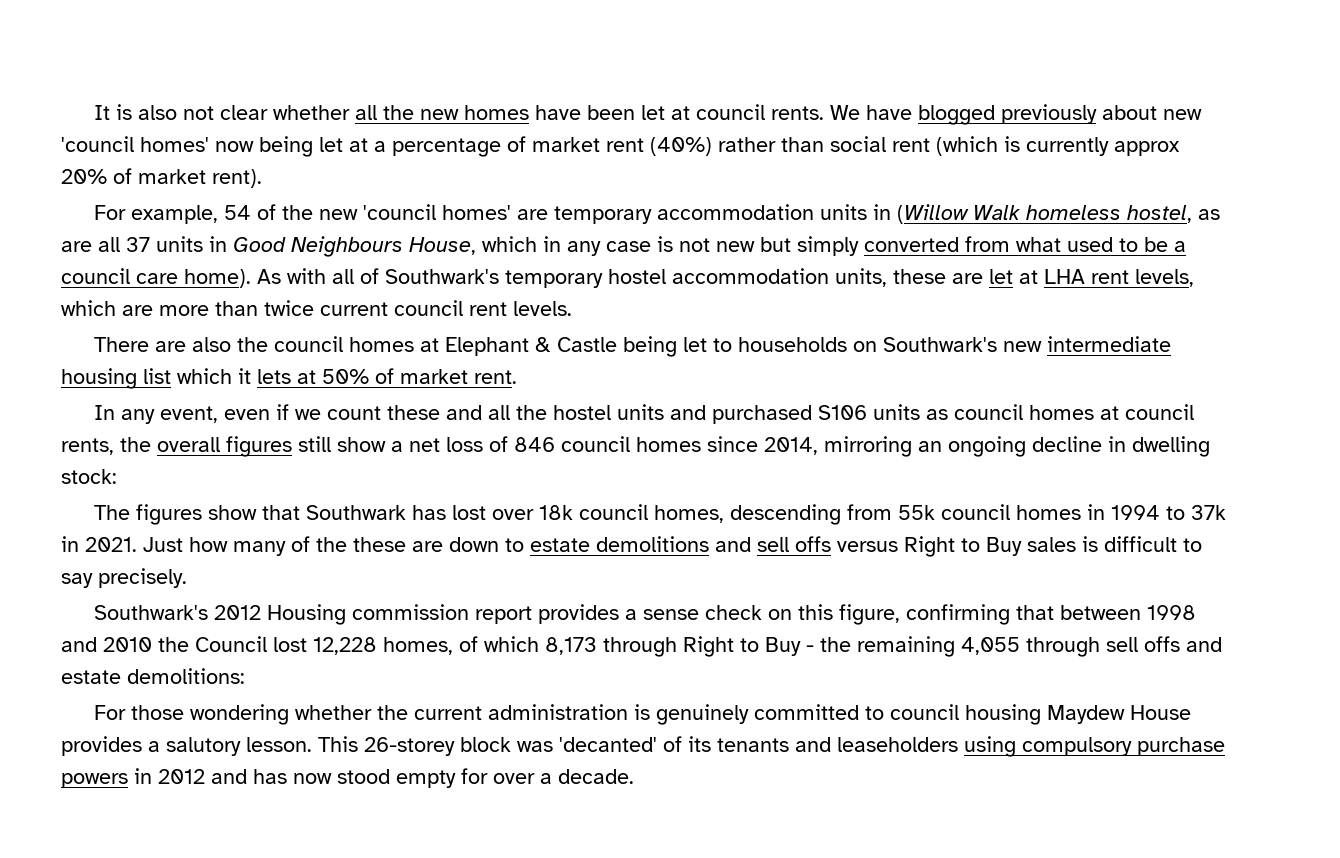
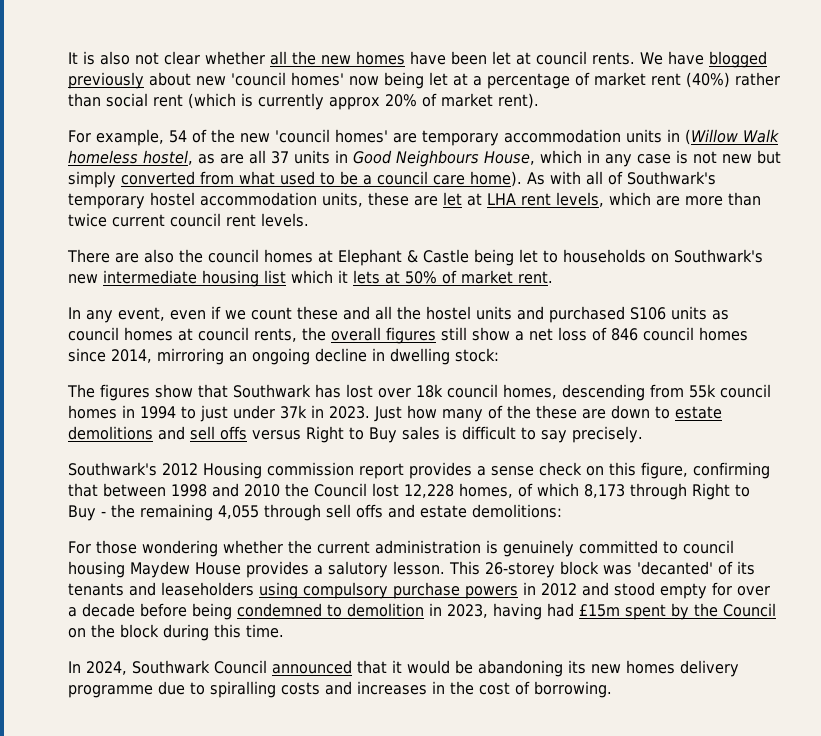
(1185, 513) none -> [200,405,275,422] just under
[85,537,137,552] 2021. -> [329,406,370,419] 2023.
[253,769,332,784] has now -> (609, 589) none
[558,769,634,784] decade. -> [82,603,776,620] [68,624,284,641] [68,660,739,677] [68,681,612,698] decade before being condemned to demolition in 2023, having had £15m spent by the Council on the block during this time. // In 2024, Southwark Council announced that it would be abandoning its new homes delivery programme due to spiralling costs and increases in the cost of borrowing.

